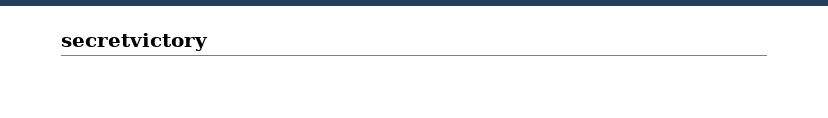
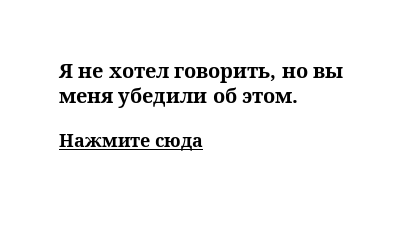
[61,33,208,51] secretvictory -> [58,64,343,83] [59,87,299,108] [59,134,203,151] Я не хотел говорить, но вы меня убедили об этом. // Нажмите сюда

